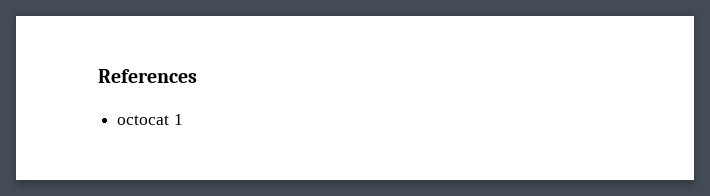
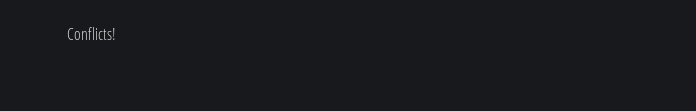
[98,69,197,83] [117,114,183,125] References // octocat 1 -> [67,27,116,40] Conflicts!

